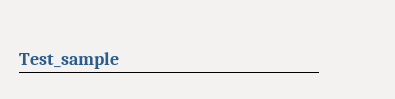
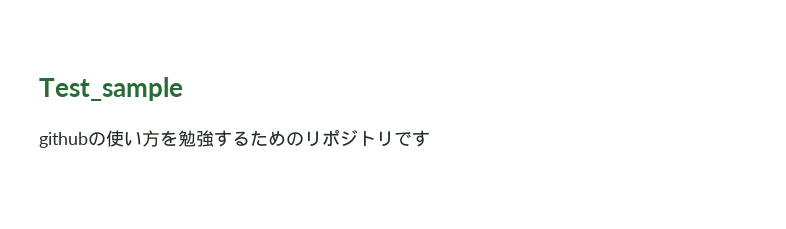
(119, 60) none -> [39,129,430,148] // githubの使い方を勉強するためのリポジトリです

